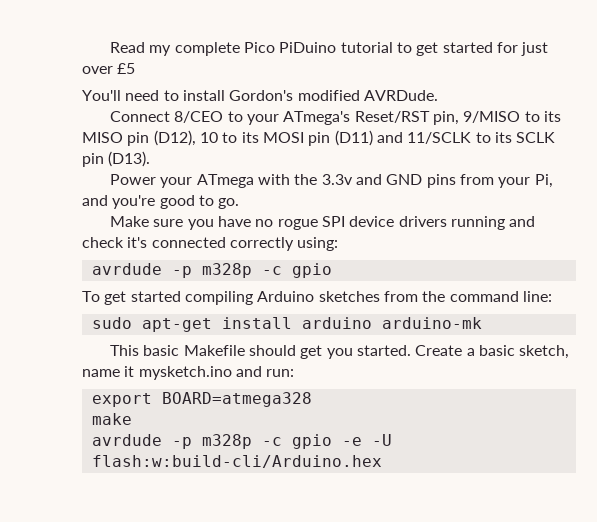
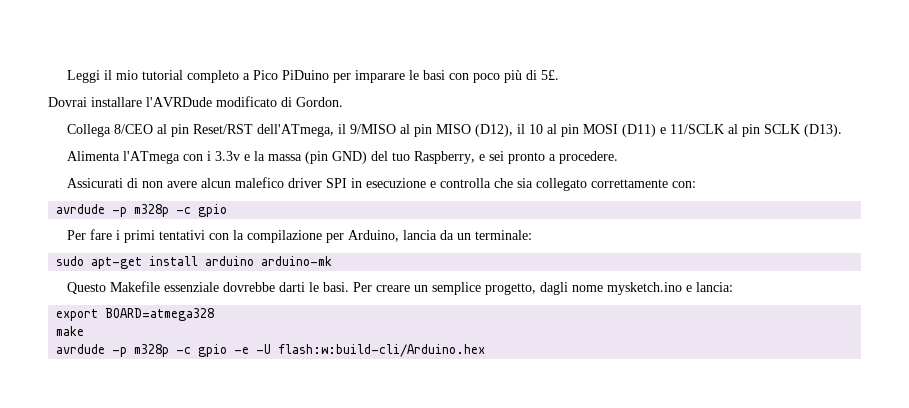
[110,42,549,56] [82,63,136,74] [82,90,438,101] [110,111,561,125] [82,130,556,146] [82,151,151,167] [110,174,553,188] [82,195,240,209] [110,216,536,230] [82,237,339,251] Read my complete Pico PiDuino tutorial to get started for just over £5 // You'll need to install Gordon's modified AVRDude. // Connect 8/CEO to your ATmega's Reset/RST pin, 9/MISO to its MISO pin (D12), 10 to its MOSI pin (D11) and 11/SCLK to its SCLK pin (D13). // Power your ATmega with the 3.3v and GND pins from your Pi, and you're good to go. // Make sure you have no rogue SPI device drivers running and check it's connected correctly using: -> [67,70,560,83] [48,96,343,107] [67,124,843,137] [67,151,619,164] [67,177,697,191] Leggi il mio tutorial completo a Pico PiDuino per imparare le basi con poco più di 5£. // Dovrai installare l'AVRDude modificato di Gordon. // Collega 8/CEO al pin Reset/RST dell'ATmega, il 9/MISO al pin MISO (D12), il 10 al pin MOSI (D11) e 11/SCLK al pin SCLK (D13). // Alimenta l'ATmega con i 3.3v e la massa (pin GND) del tuo Raspberry, e sei pronto a procedere. // Assicurati di non avere alcun malefico driver SPI in esecuzione e controlla che sia collegato correttamente con:
[82,291,552,305] To get started compiling Arduino sketches from the command line: -> [67,229,533,243] Per fare i primi tentativi con la compilazione per Arduino, lancia da un terminale:
[110,345,570,359] [82,366,295,380] This basic Makefile should get you started. Create a basic sketch, name it mysketch.ino and run: -> [67,281,734,295] Questo Makefile essenziale dovrebbe darti le basi. Per creare un semplice progetto, dagli nome mysketch.ino e lancia:

